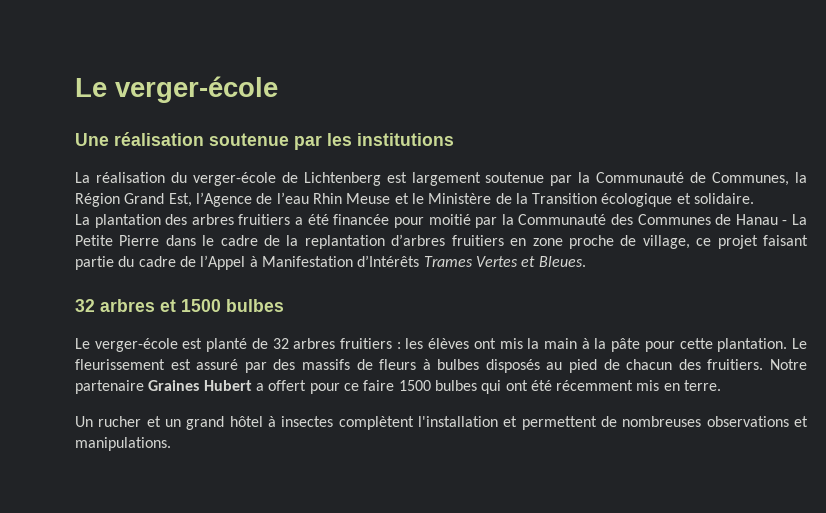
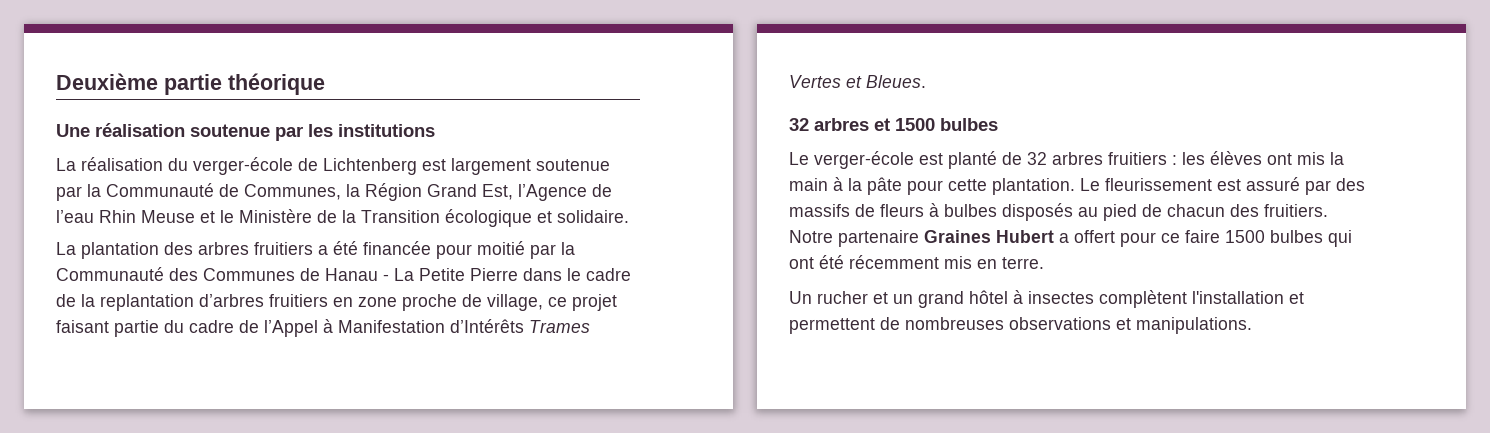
[75,76,278,103] Le verger-école -> [56,73,325,95] Deuxième partie théorique

